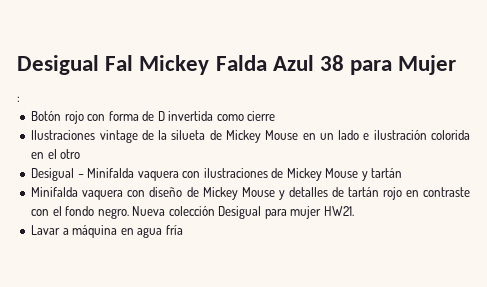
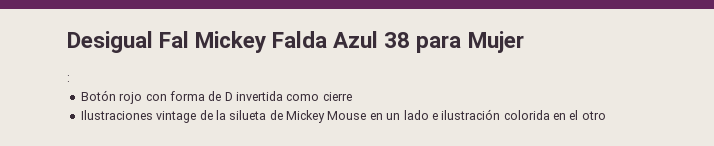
[31,168,403,181] [31,187,471,200] [31,206,354,219] [31,225,183,238] // Desigual – Minifalda vaquera con ilustraciones de Mickey Mouse y tartán // Minifalda vaquera con diseño de Mickey Mouse y detalles de tartán rojo en contraste con el fondo negro. Nueva colección Desigual para mujer HW21. // Lavar a máquina en agua fría -> (606, 115) none

